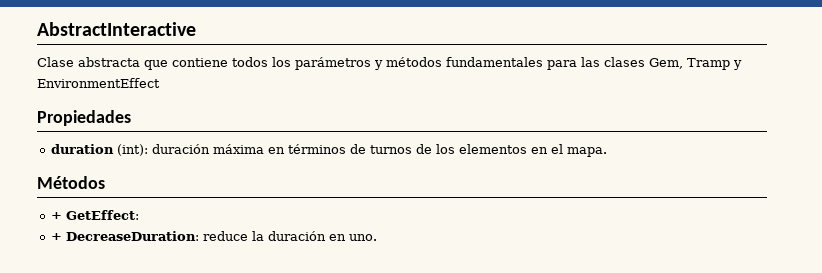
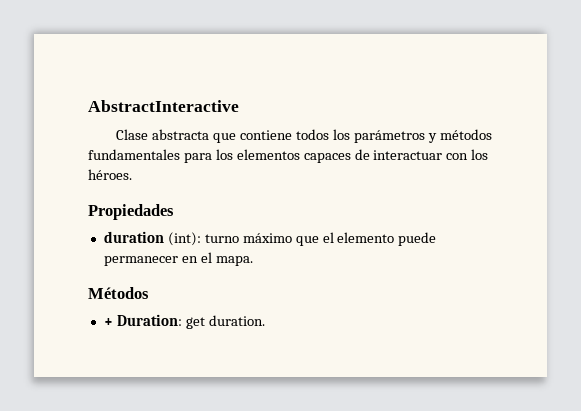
[581,57,742,70] [37,78,160,88] [37,110,131,126] [50,144,527,156] las clases Gem, Tramp y EnvironmentEffect // Propiedades // duration (int): duración máxima en términos de turnos de los elementos -> [215,149,489,163] [88,169,132,180] [88,204,174,220] [103,231,437,246] [103,256,178,266] los elementos capaces de interactuar con los héroes. // Propiedades // duration (int): turno máximo que el elemento puede permanecer
[65,210,139,220] [50,231,377,241] GetEffect: // + DecreaseDuration: reduce la duración en uno. -> [116,314,265,329] Duration: get duration.

